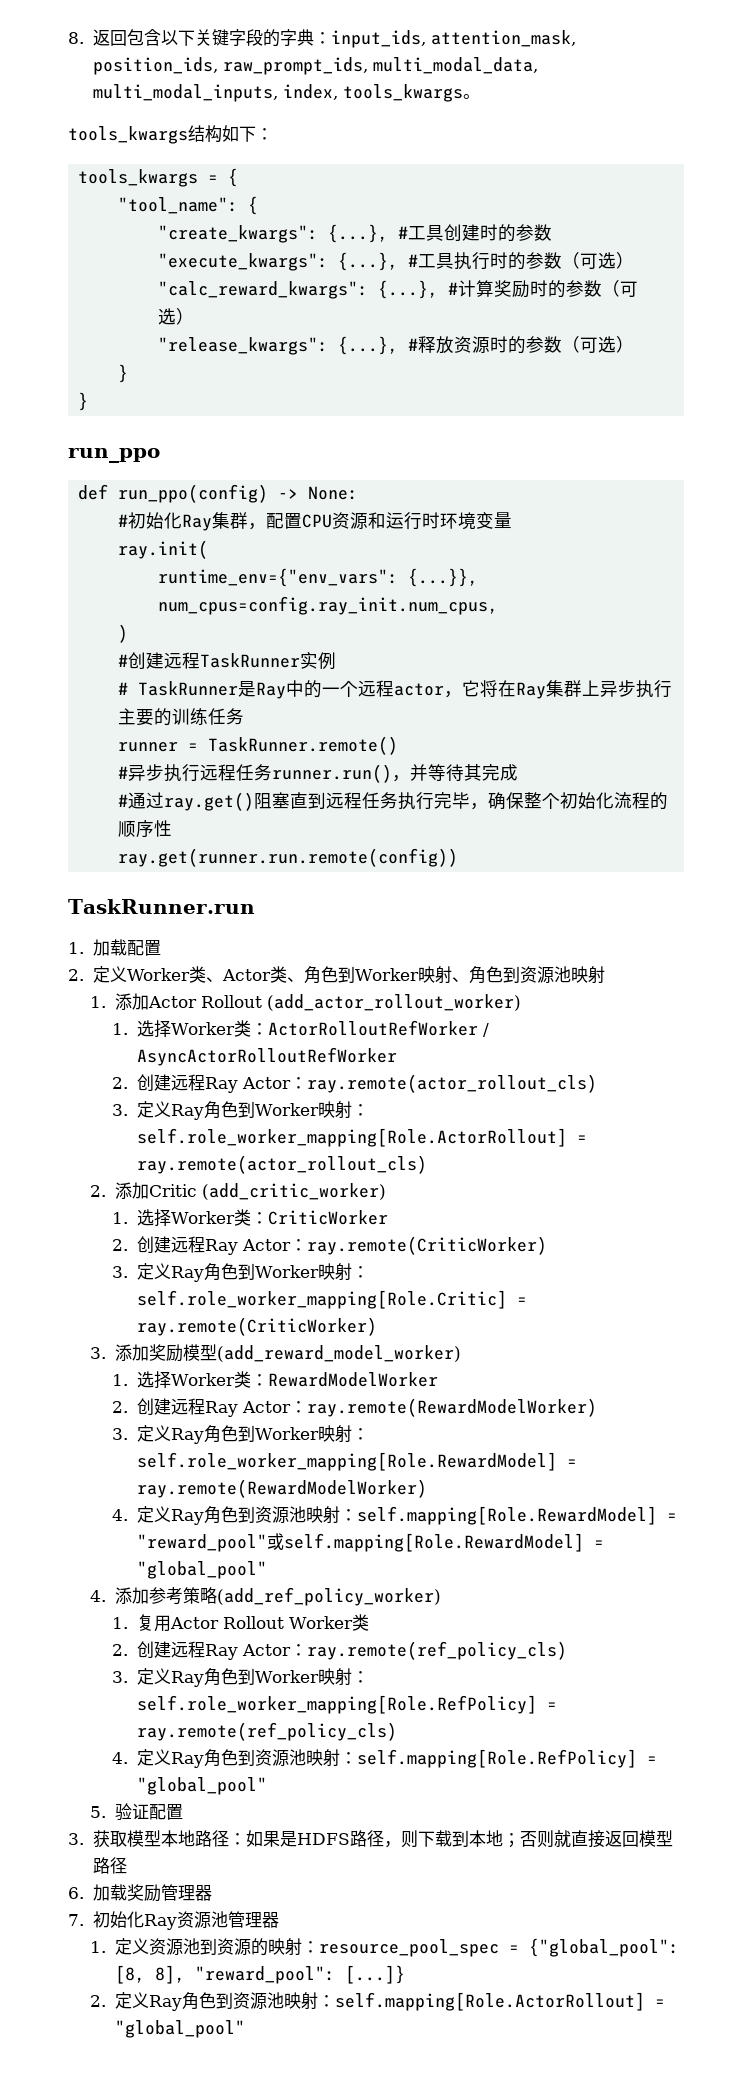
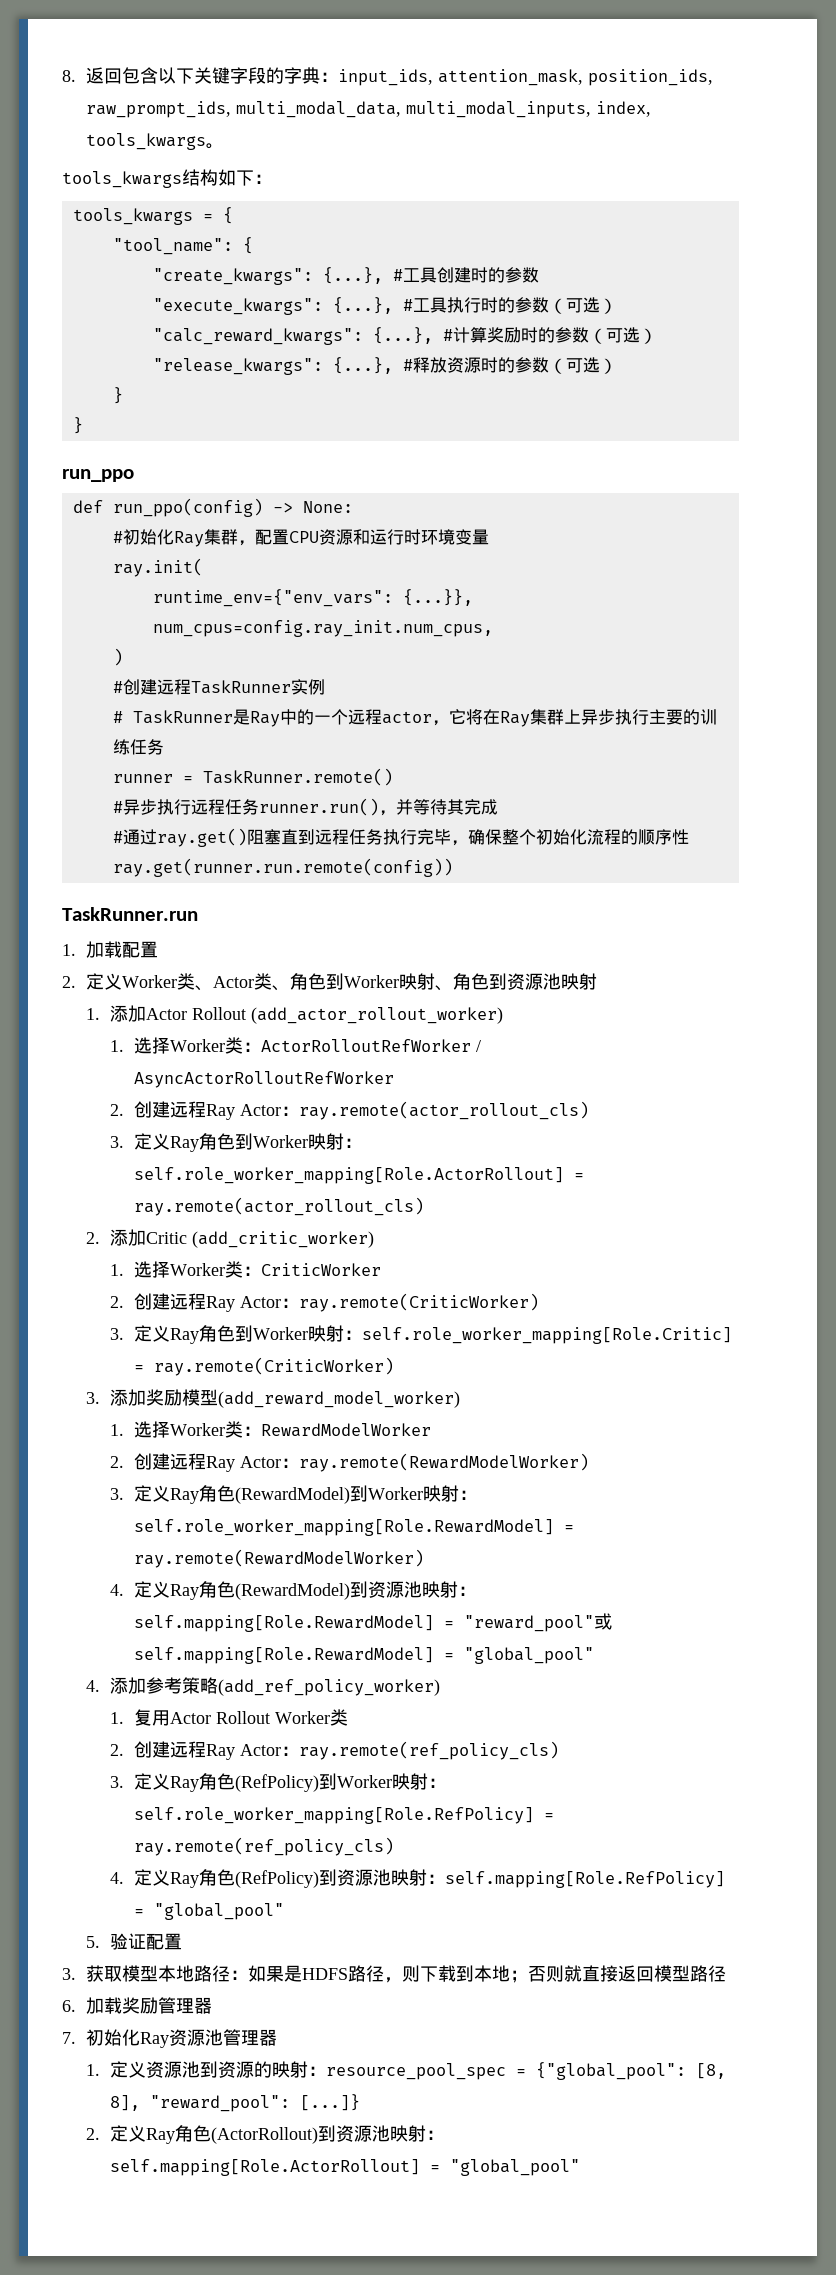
(238, 1433) none -> [234,1487,350,1504] (RewardModel)
(238, 1514) none -> [234,1583,350,1600] (RewardModel)
(238, 1676) none -> [234,1774,319,1792] (RefPolicy)
(238, 1757) none -> [234,1870,319,1888] (RefPolicy)
(216, 2000) none -> [210,2127,318,2144] (ActorRollout)

